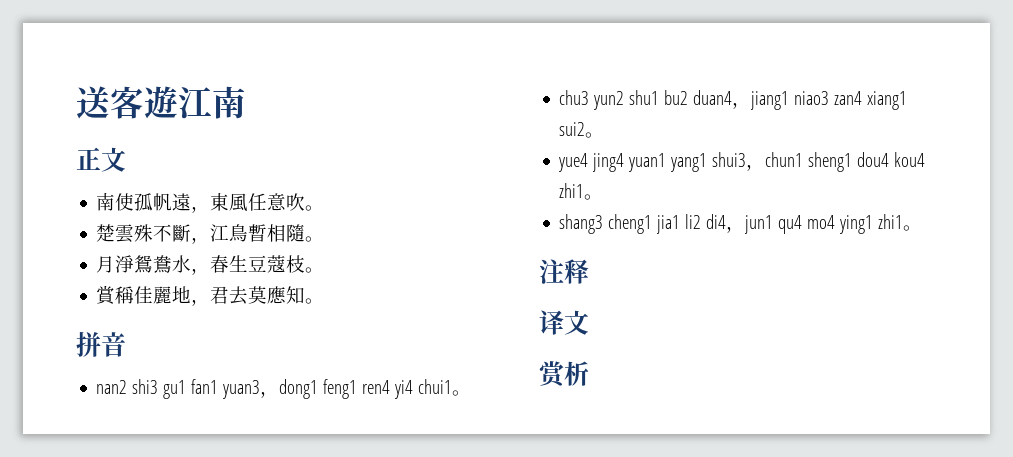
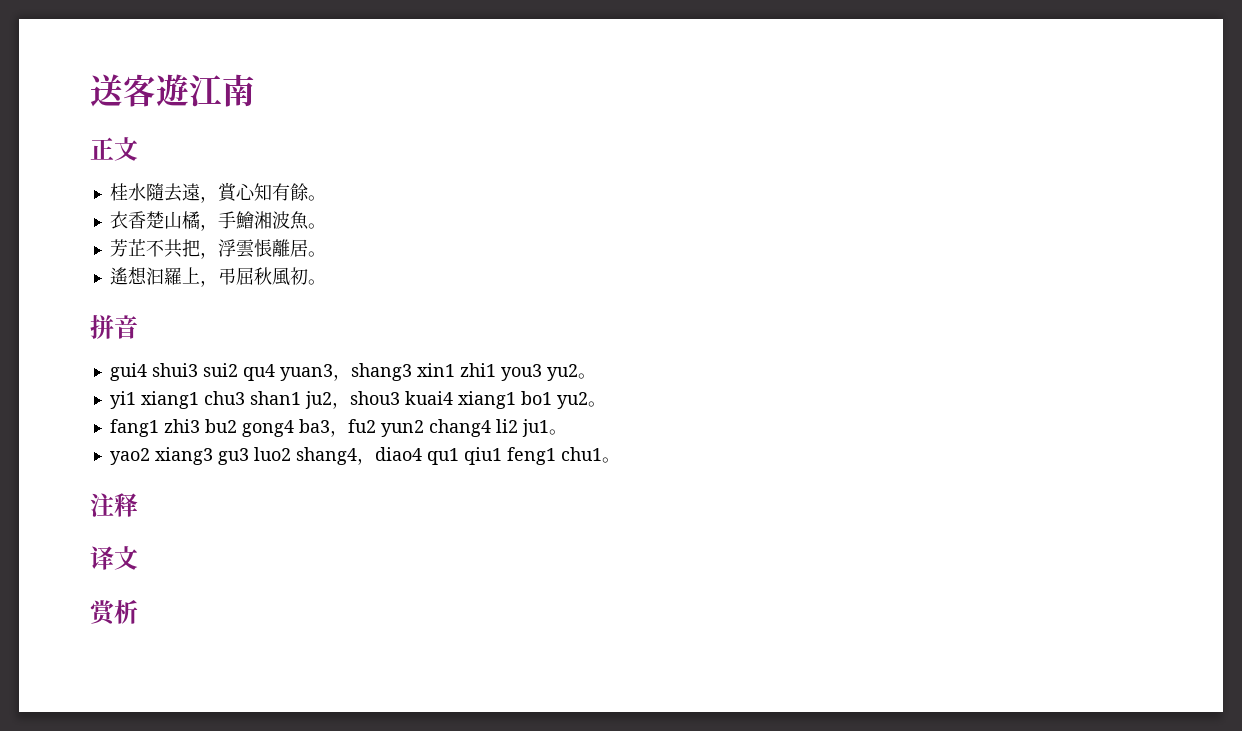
[96,192,325,213] [96,224,325,244] [96,255,325,275] [96,285,325,306] [76,332,126,357] [96,379,472,399] [559,90,908,110] [559,122,605,138] [558,152,926,172] [559,183,604,200] [559,214,904,234] 南使孤帆遠，東風任意吹。 // 楚雲殊不斷，江鳥暫相隨。 // 月淨鴛鴦水，春生豆蔻枝。 // 賞稱佳麗地，君去莫應知。 // 拼音 // nan2 shi3 gu1 fan1 yuan3，dong1 feng1 ren4 yi4 chui1。 // chu3 yun2 shu1 bu2 duan4，jiang1 niao3 zan4 xiang1 sui2。 // yue4 jing4 yuan1 yang1 shui3，chun1 sheng1 dou4 kou4 zhi1。 // shang3 cheng1 jia1 li2 di4，jun1 qu4 mo4 ying1 zhi1 -> [109,182,326,203] [109,211,326,231] [109,239,326,259] [109,266,326,287] [90,315,138,339] [109,363,596,381] [109,391,606,409] [109,419,567,437] [109,447,602,465] 桂水隨去遠，賞心知有餘。 // 衣香楚山橘，手鱠湘波魚。 // 芳芷不共把，浮雲悵離居。 // 遙想汩羅上，弔屈秋風初。 // 拼音 // gui4 shui3 sui2 qu4 yuan3，shang3 xin1 zhi1 you3 yu2。 // yi1 xiang1 chu3 shan1 ju2，shou3 kuai4 xiang1 bo1 yu2。 // fang1 zhi3 bu2 gong4 ba3，fu2 yun2 chang4 li2 ju1。 // yao2 xiang3 gu3 luo2 shang4，diao4 qu1 qiu1 feng1 chu1

